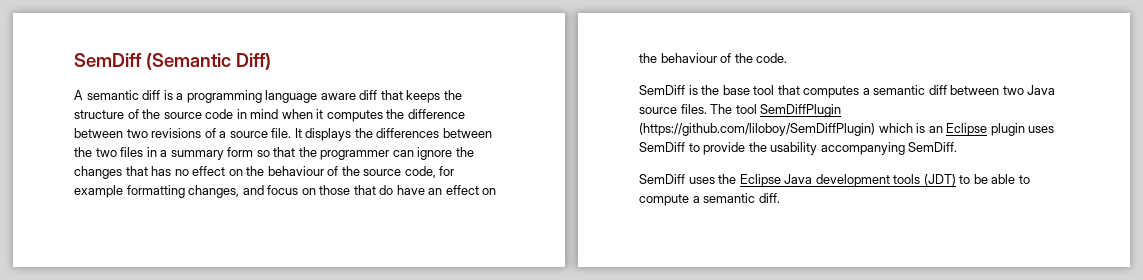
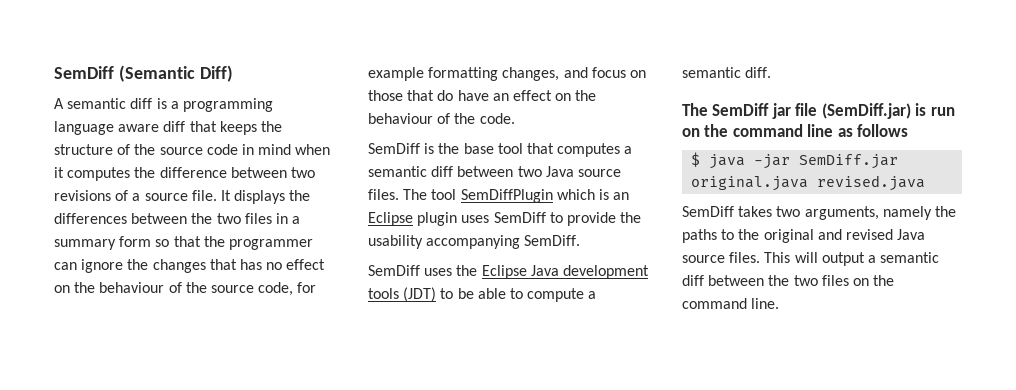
[639,123,875,136] (https://github.com/liloboy/SemDiffPlugin) -> (553, 196) none
(780, 198) none -> [682,103,955,119] [682,124,909,137] [691,152,899,169] [691,175,926,191] [682,206,956,220] [682,229,926,243] [682,252,940,266] [682,275,895,286] [682,298,780,309] // The SemDiff jar file (SemDiff.jar) is run on the command line as follows // $ java -jar SemDiff.jar original.java revised.java // SemDiff takes two arguments, namely the paths to the original and revised Java source files. This will output a semantic diff between the two files on the command line.

